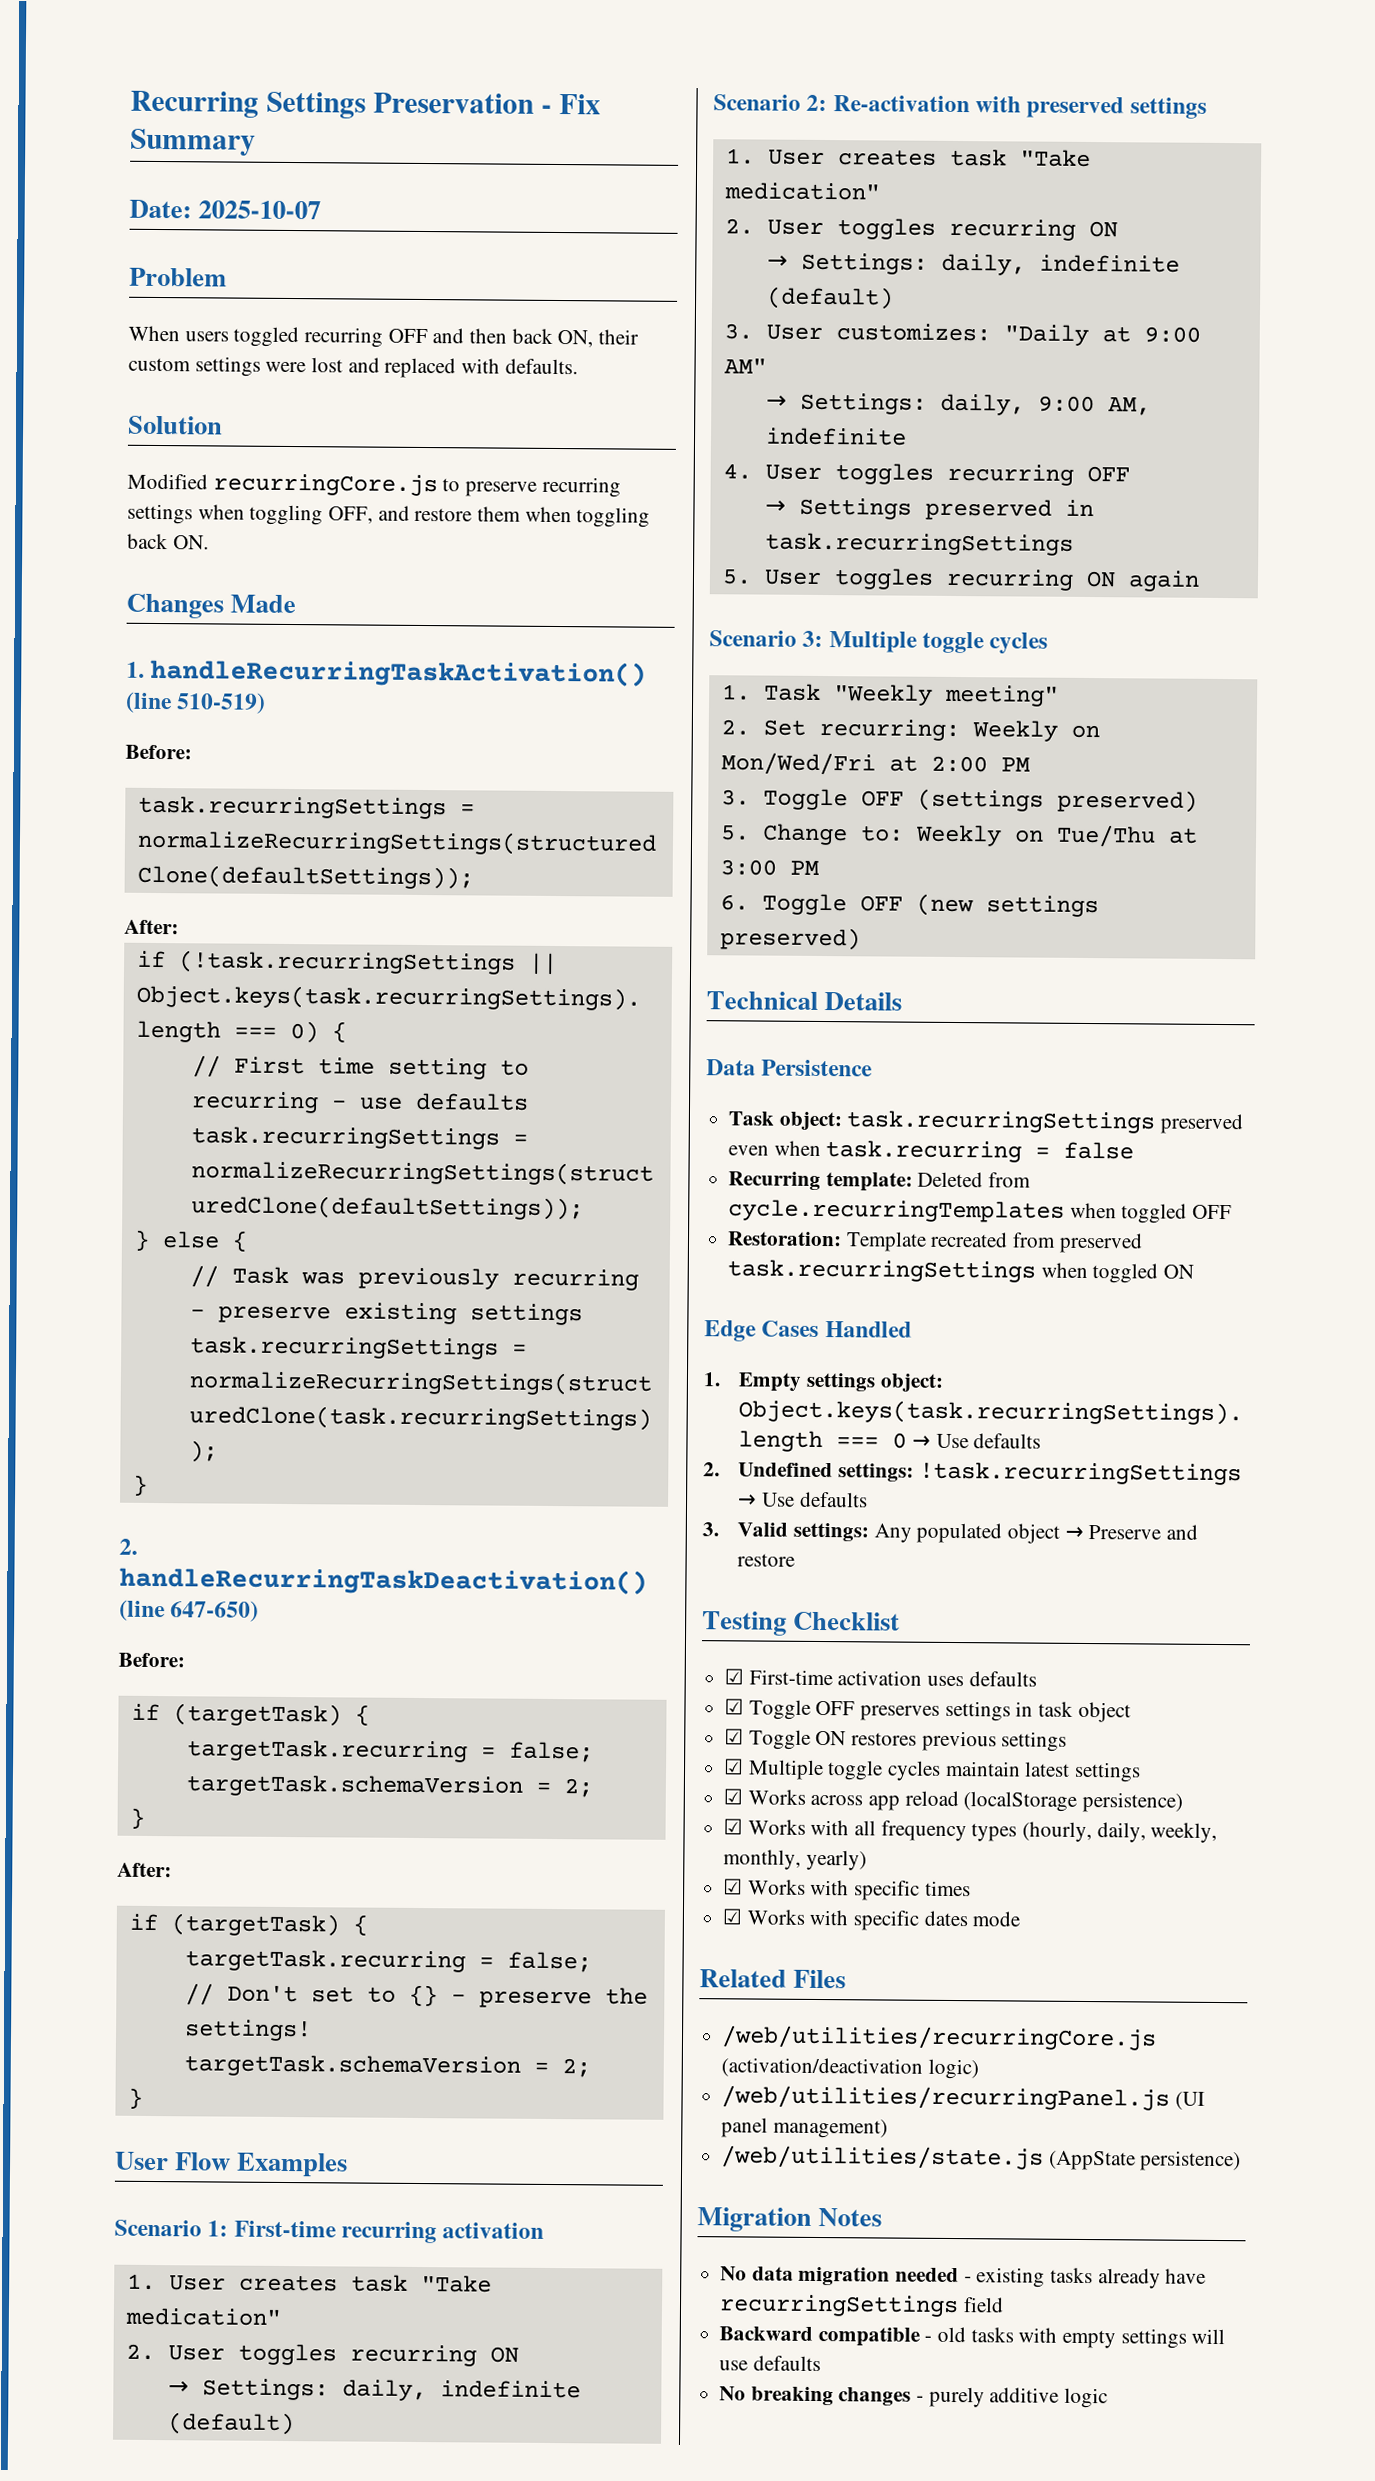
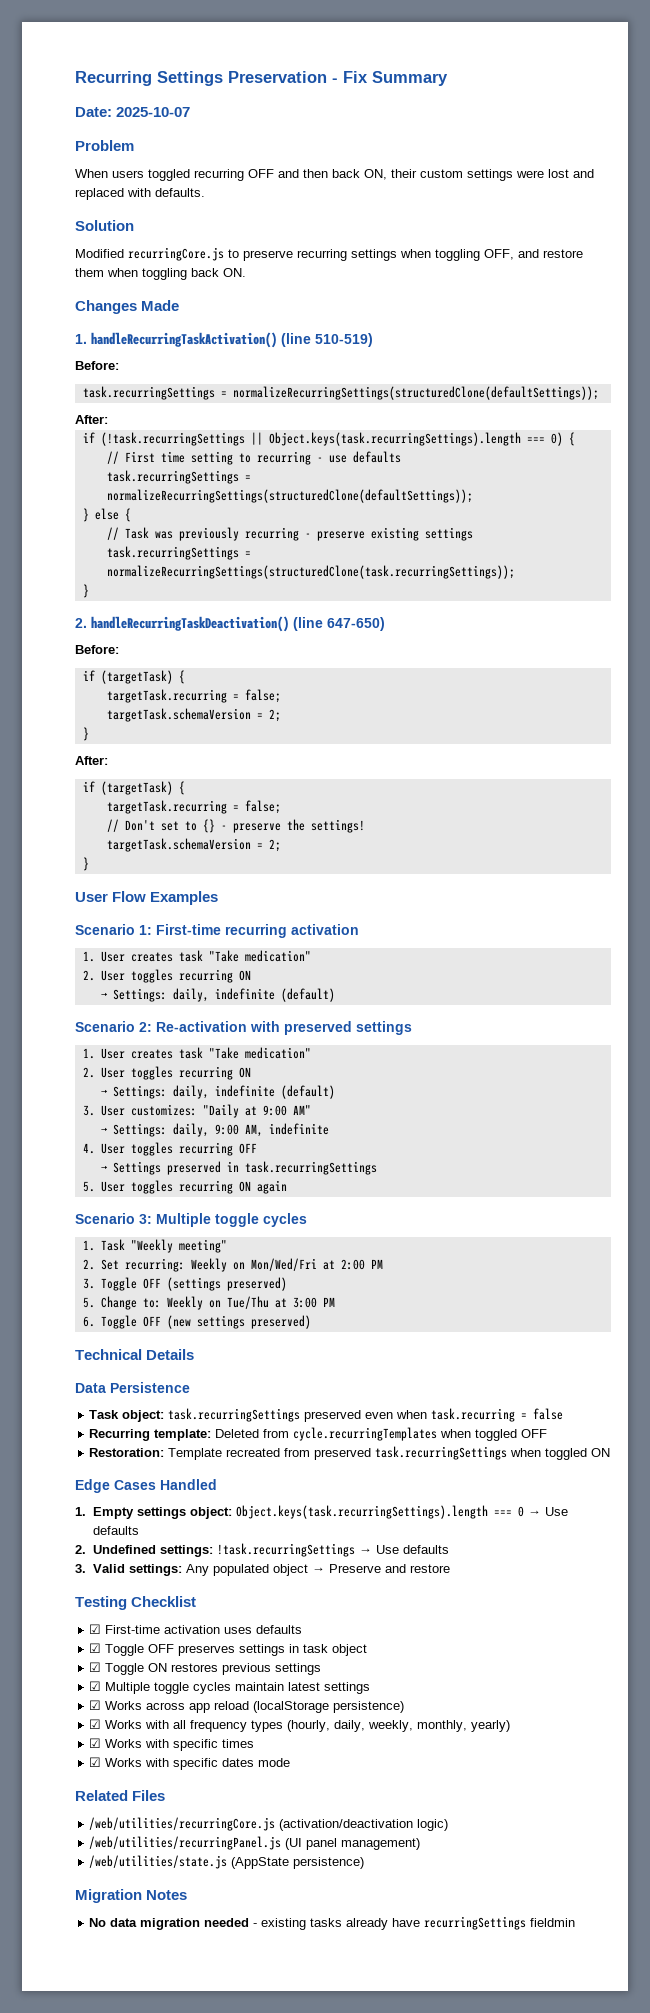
[962,2297,1004,2313] [719,2326,1226,2349] [719,2355,821,2372] [719,2386,1109,2409] field // Backward compatible - old tasks with empty settings will use defaults // No breaking changes - purely additive logic -> [530,1918,576,1927] fieldmin

